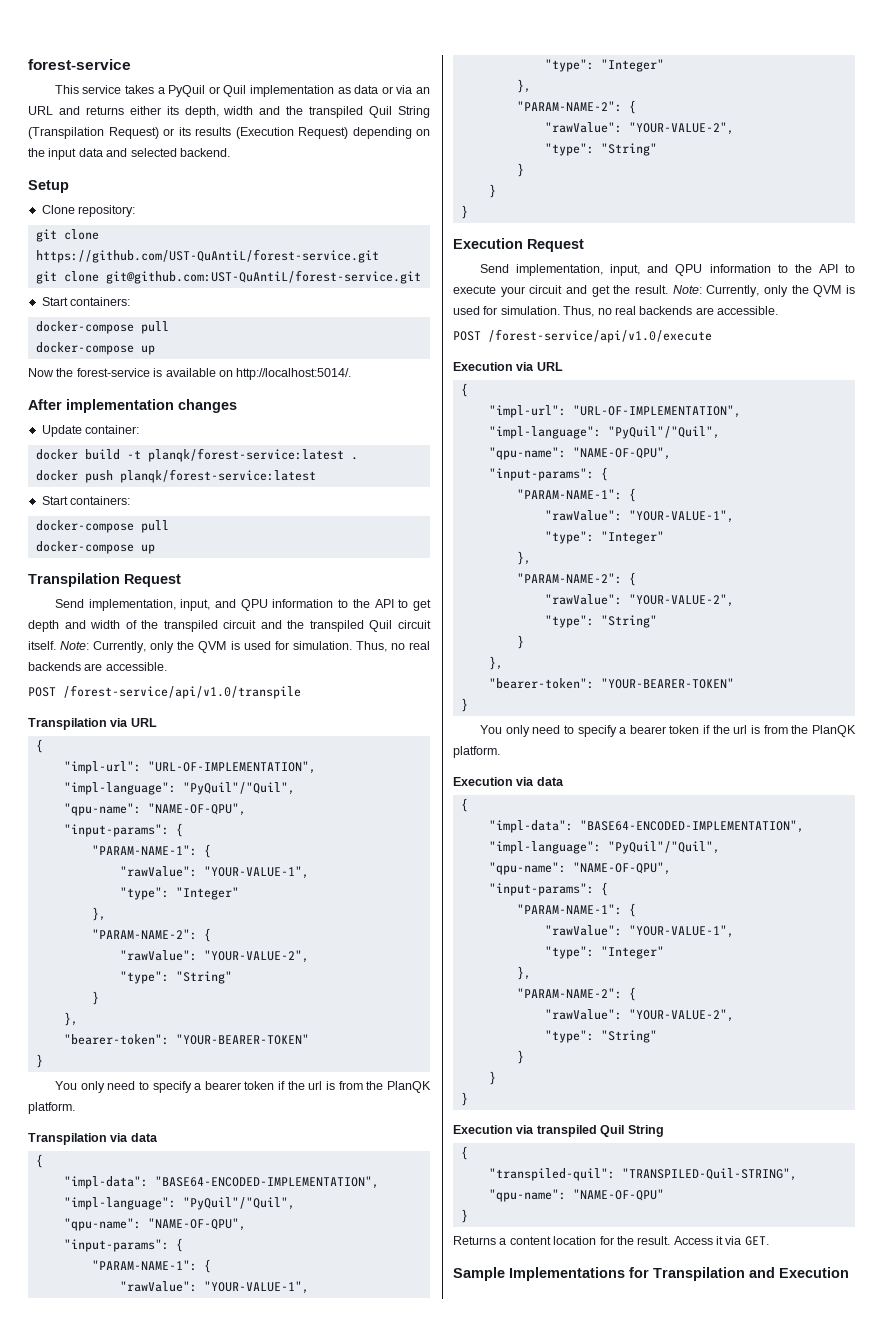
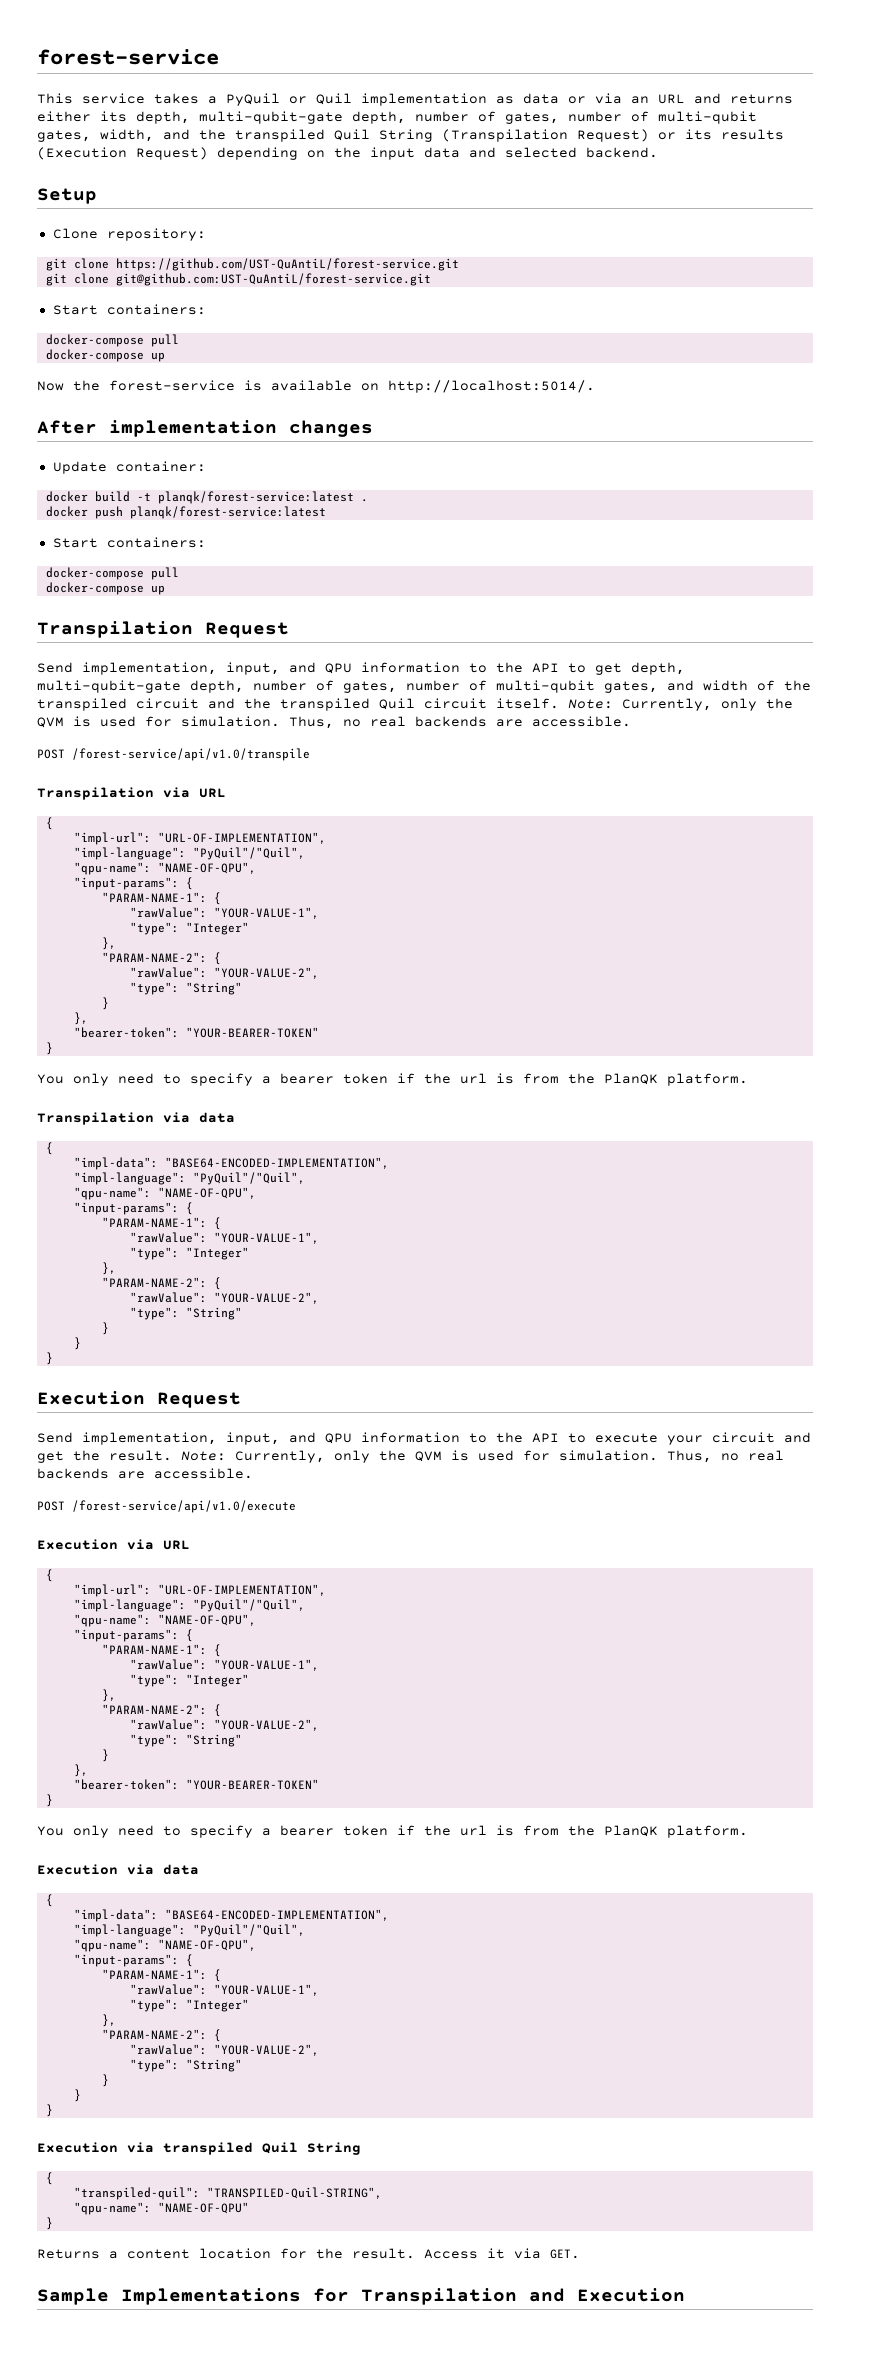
[223,106,254,115] width -> [199,111,757,124] [37,129,154,142] multi-qubit-gate depth, number of gates, number of multi-qubit gates, width,
[28,620,59,632] depth -> [631,662,685,675] [37,680,658,693] depth, multi-qubit-gate depth, number of gates, number of multi-qubit gates,

